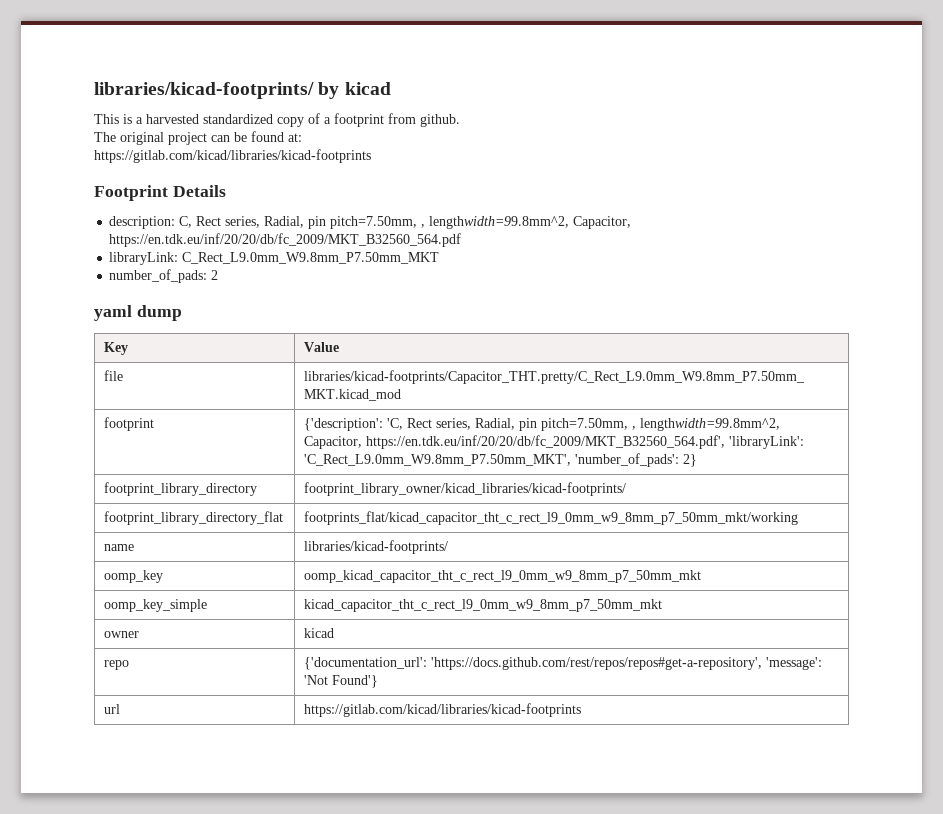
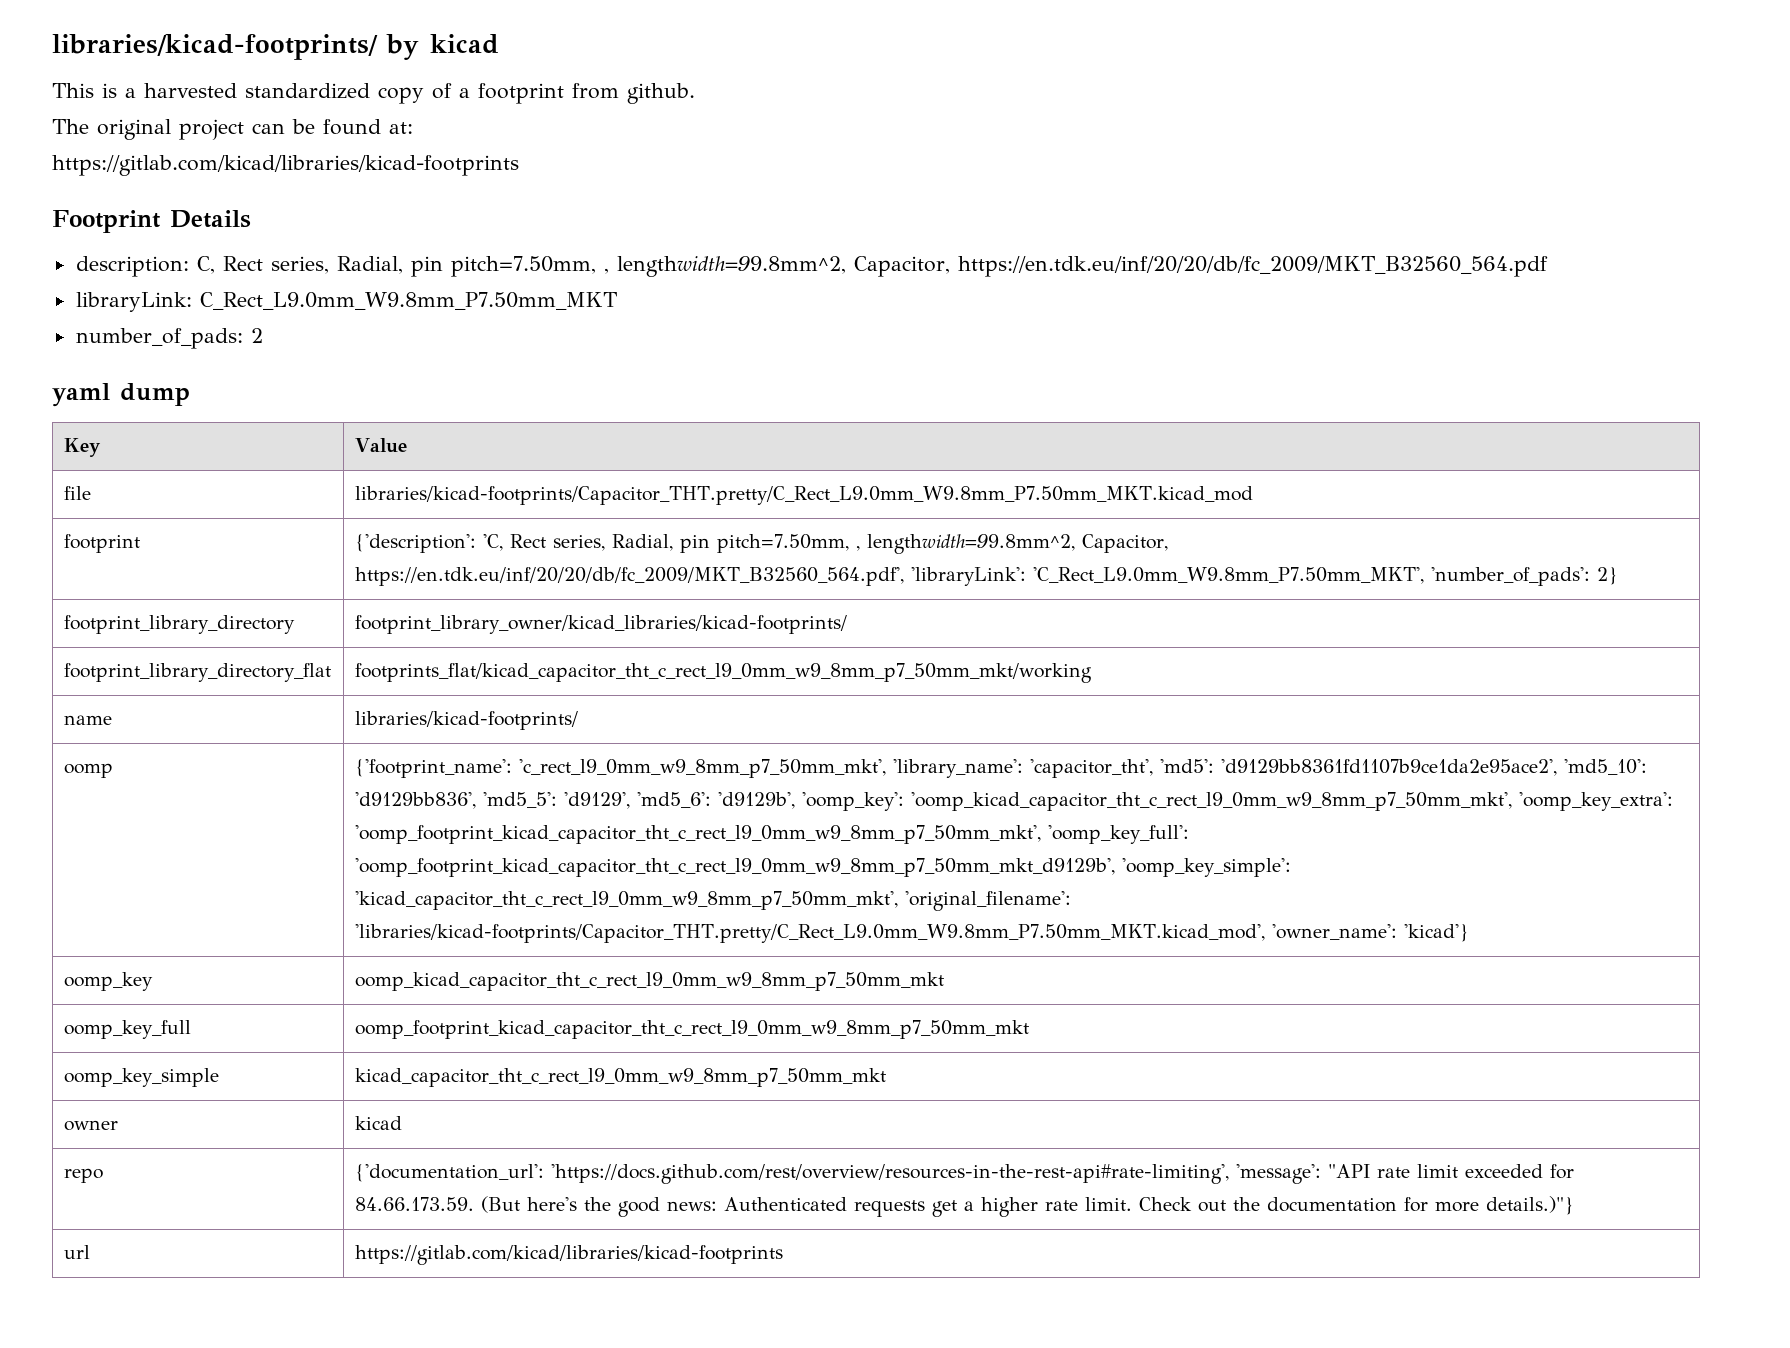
(449, 547) none -> [63,763,113,778] [354,759,1647,778] [354,792,1673,811] [354,825,1189,844] [354,858,1291,877] [354,891,1071,911] [354,924,1469,943] // oomp | {'footprint_name': 'c_rect_l9_0mm_w9_8mm_p7_50mm_mkt', 'library_name': 'capacitor_tht', 'md5': 'd9129bb8361fd1107b9ce1da2e95ace2', 'md5_10': 'd9129bb836', 'md5_5': 'd9129', 'md5_6': 'd9129b', 'oomp_key': 'oomp_kicad_capacitor_tht_c_rect_l9_0mm_w9_8mm_p7_50mm_mkt', 'oomp_key_extra': 'oomp_footprint_kicad_capacitor_tht_c_rect_l9_0mm_w9_8mm_p7_50mm_mkt', 'oomp_key_full': 'oomp_footprint_kicad_capacitor_tht_c_rect_l9_0mm_w9_8mm_p7_50mm_mkt_d9129b', 'oomp_key_simple': 'kicad_capacitor_tht_c_rect_l9_0mm_w9_8mm_p7_50mm_mkt', 'original_filename': 'libraries/kicad-footprints/Capacitor_THT.pretty/C_Rect_L9.0mm_W9.8mm_P7.50mm_MKT.kicad_mod', 'owner_name': 'kicad'}
(702, 576) none -> [63,1020,191,1039] [354,1020,1029,1039] // oomp_key_full | oomp_footprint_kicad_capacitor_tht_c_rect_l9_0mm_w9_8mm_p7_50mm_mkt
[431,657,823,670] [304,675,379,688] 'https://docs.github.com/rest/repos/repos#get-a-repository', 'message': 'Not Found'} -> [550,1164,1574,1184] [354,1196,1574,1217] 'https://docs.github.com/rest/overview/resources-in-the-rest-api#rate-limiting', 'message': "API rate limit exceeded for 84.66.173.59. (But here's the good news: Authenticated requests get a higher rate limit. Check out the documentation for more details.)"}

